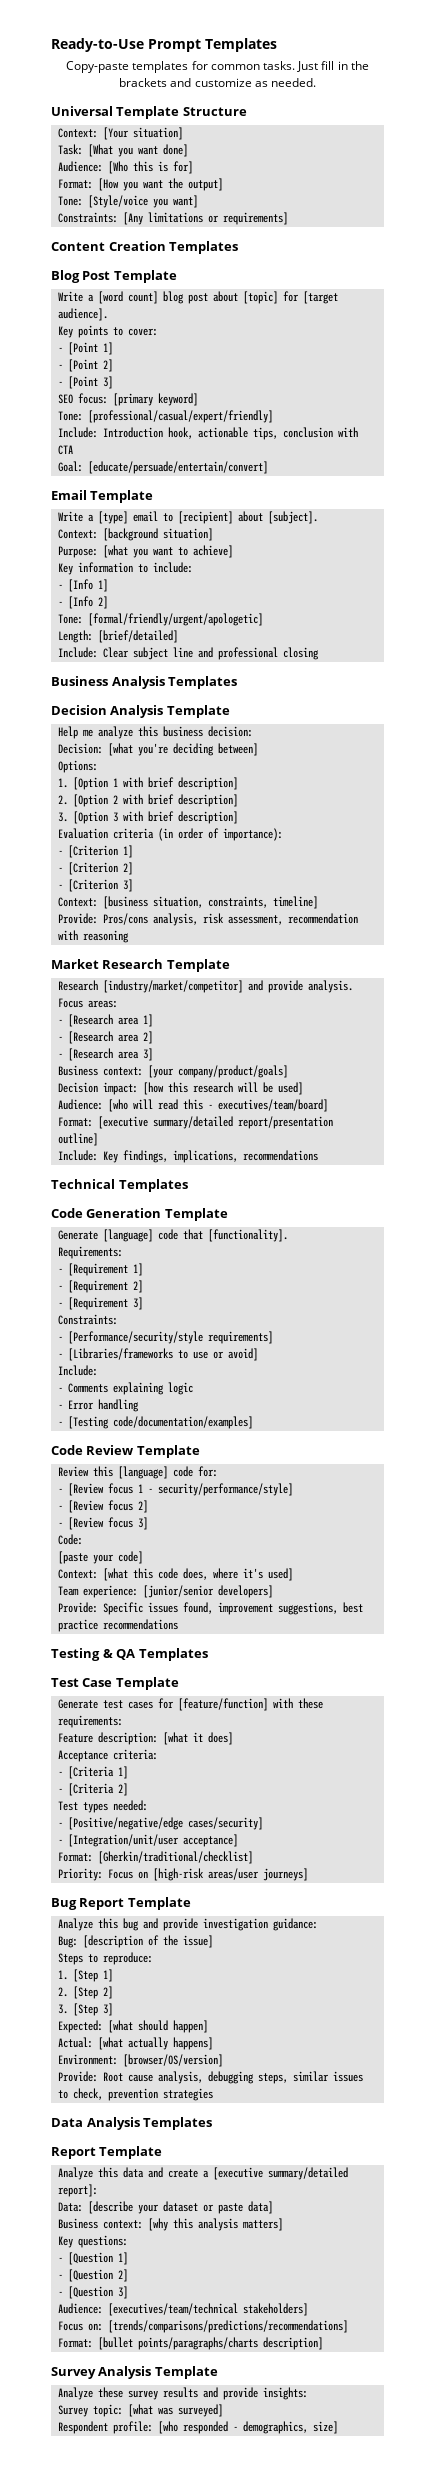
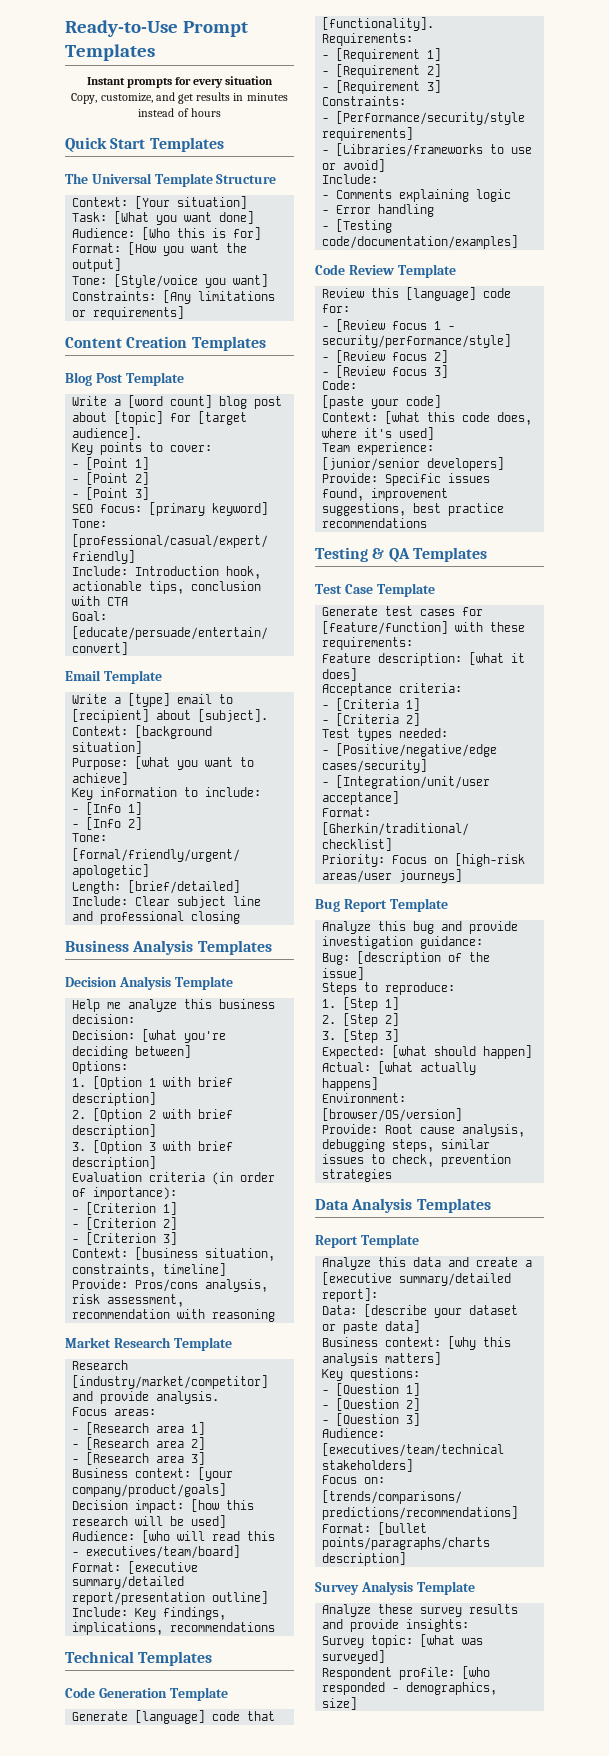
[66,61,369,73] [119,78,316,87] Copy-paste templates for common tasks. Just fill in the brackets and customize as needed. // -> [86,76,274,88] [71,92,288,104] [138,108,221,117] [65,137,224,152] [65,173,88,184] Instant prompts for every situation // Copy, customize, and get results in minutes instead of hours // Quick Start Templates // The

